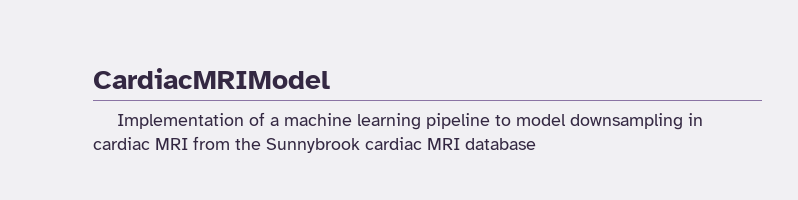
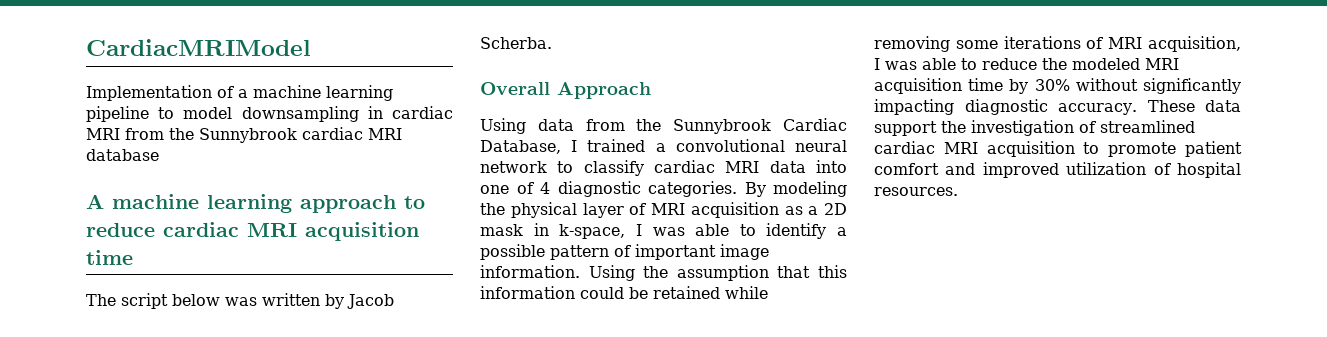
(536, 144) none -> [86,194,425,213] [86,222,419,241] [86,250,133,265] [86,293,394,309] [480,37,552,49] [480,82,651,99] [480,118,847,134] [480,139,847,154] [480,160,847,176] [480,181,847,197] [480,202,847,218] [480,223,847,239] [480,244,769,260] [480,265,847,281] [480,286,768,299] [874,36,1241,52] [874,58,1179,70] [874,78,1241,94] [874,99,1241,115] [874,120,1195,136] [874,141,1242,157] [874,162,1241,178] [874,187,958,196] // A machine learning approach to reduce cardiac MRI acquisition time // The script below was written by Jacob Scherba. // Overall Approach // Using data from the Sunnybrook Cardiac Database, I trained a convolutional neural network to classify cardiac MRI data into one of 4 diagnostic categories. By modeling the physical layer of MRI acquisition as a 2D mask in k-space, I was able to identify a possible pattern of important image information. Using the assumption that this information could be retained while removing some iterations of MRI acquisition, I was able to reduce the modeled MRI acquisition time by 30% without significantly impacting diagnostic accuracy. These data support the investigation of streamlined cardiac MRI acquisition to promote patient comfort and improved utilization of hospital resources.

